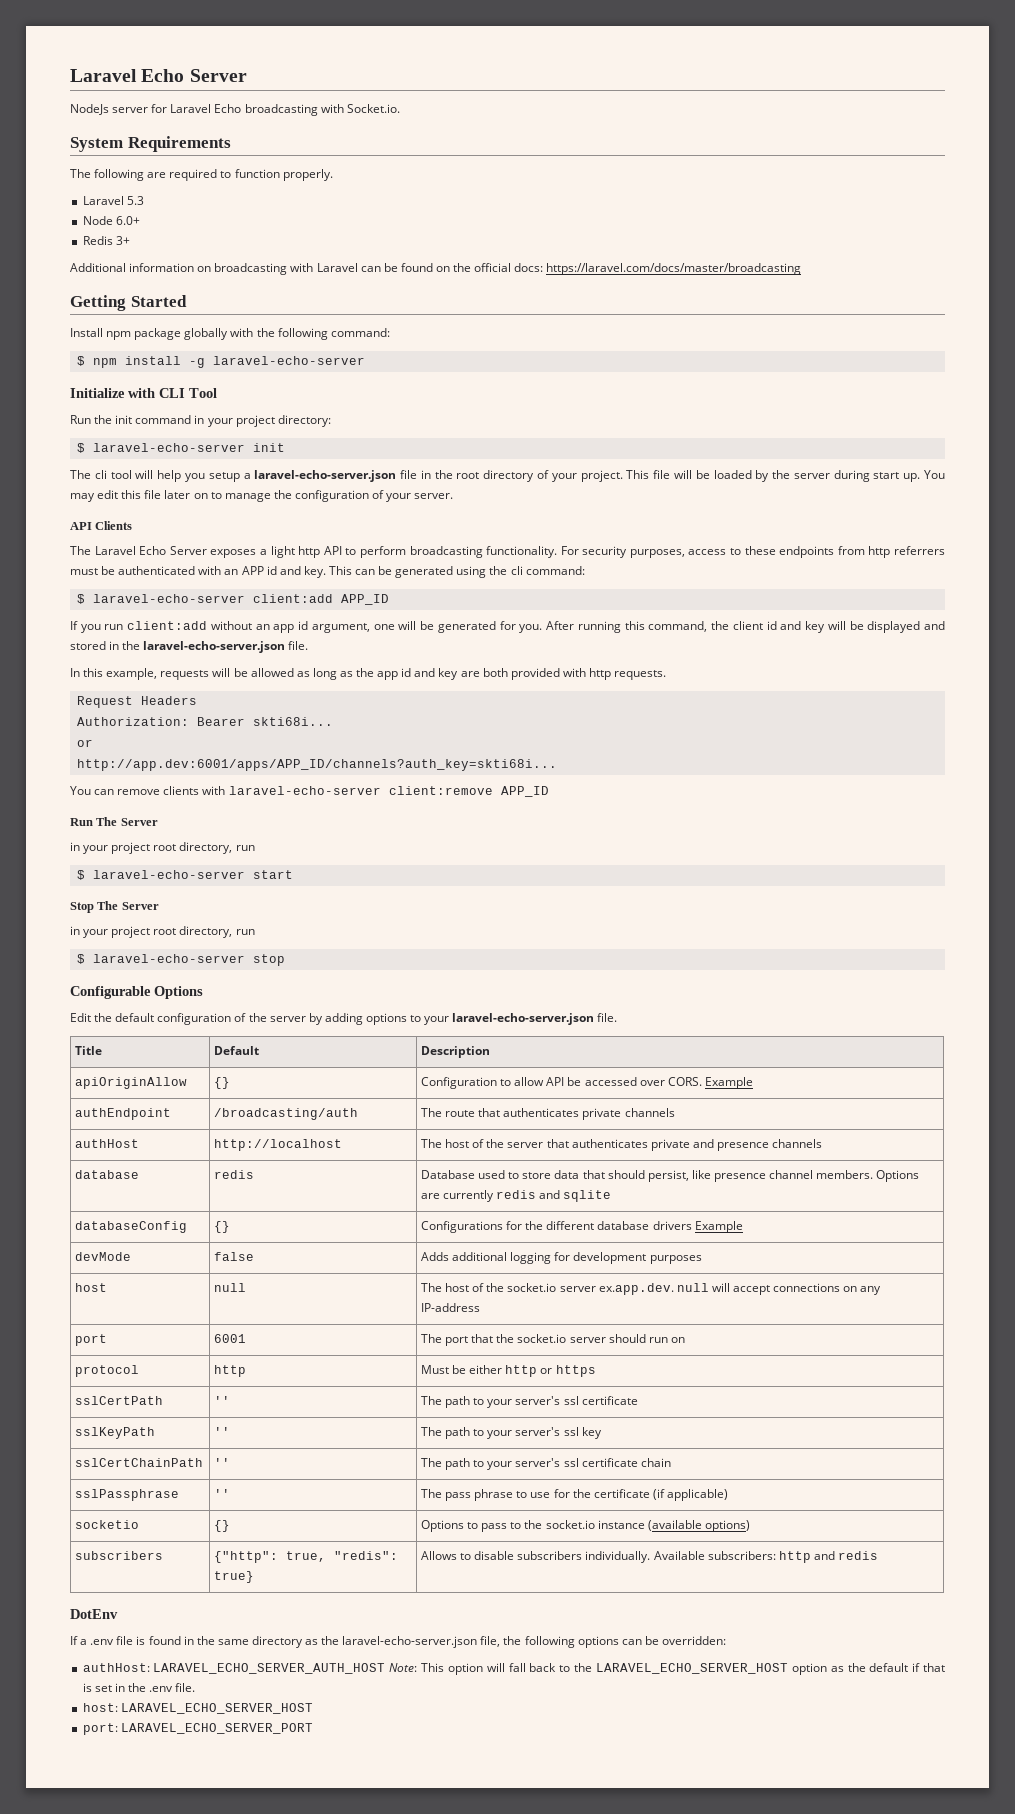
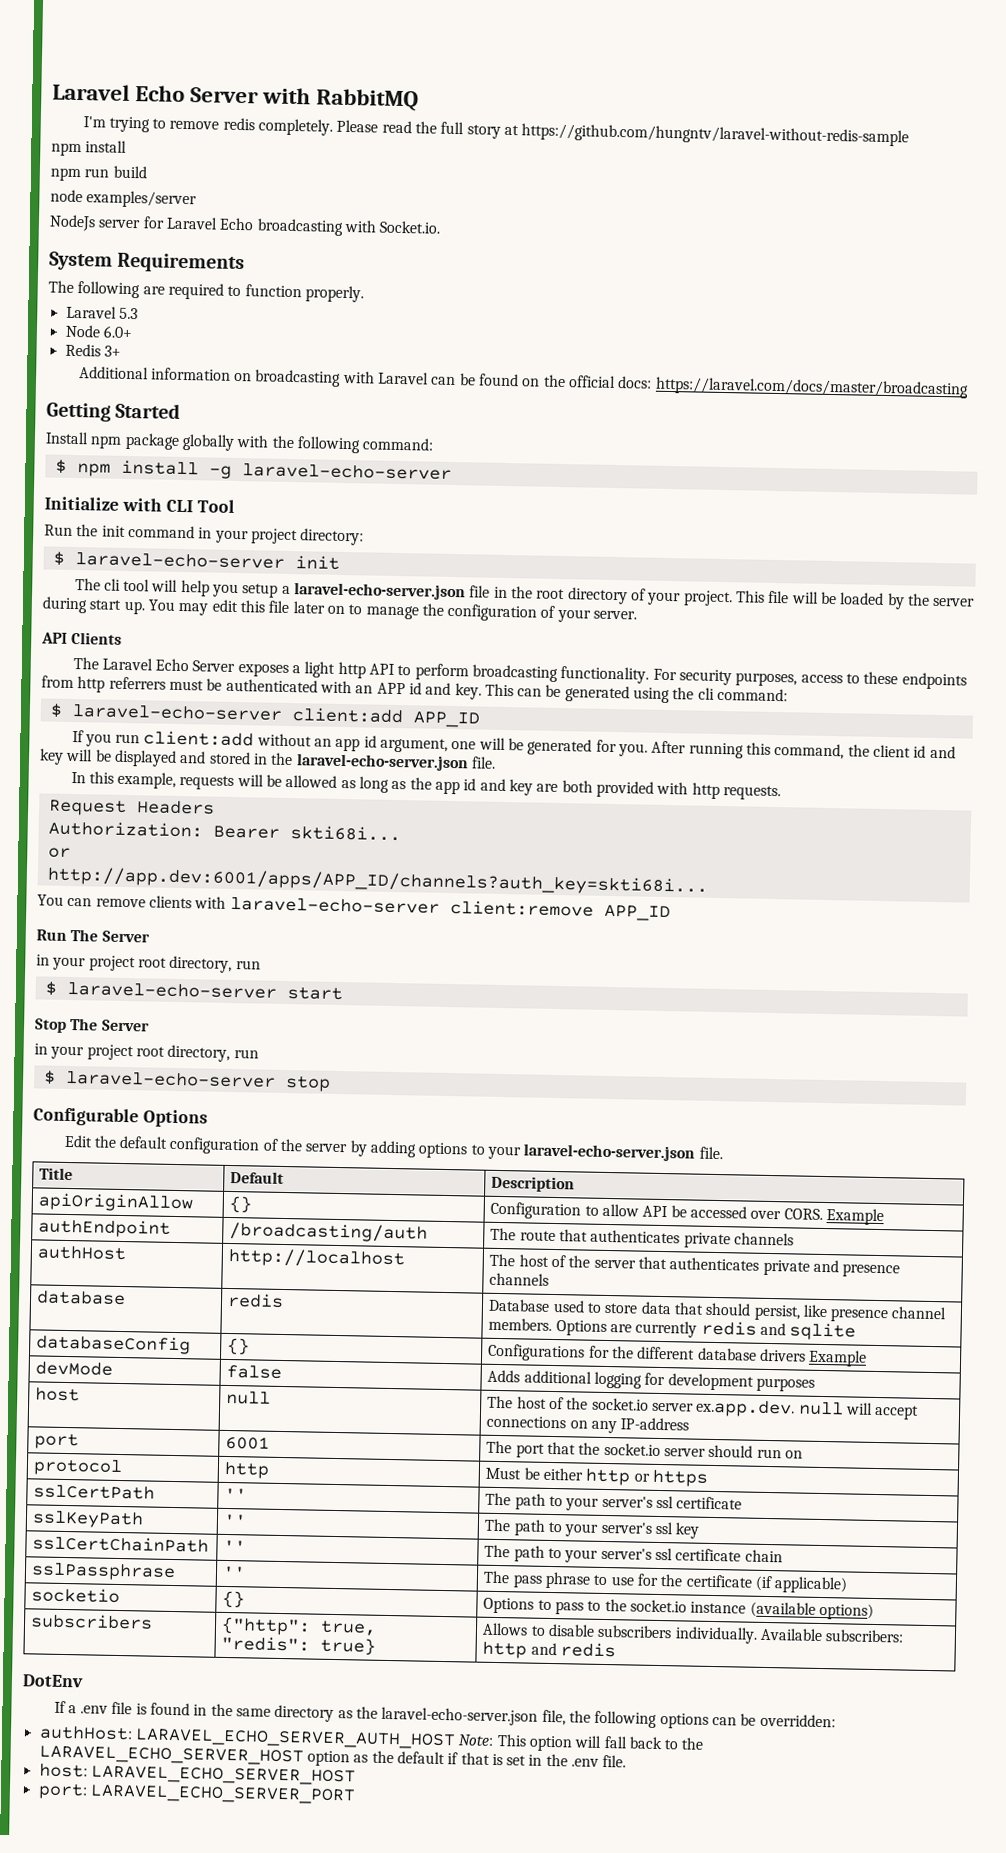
[70,69,247,82] Laravel Echo Server -> [52,83,420,112] [82,116,910,147] [51,140,128,157] [50,165,148,182] [50,189,198,209] Laravel Echo Server with RabbitMQ // I'm trying to remove redis completely. Please read the full story at https://github.com/hungntv/laravel-without-redis-sample // npm install // npm run build // node examples/server

